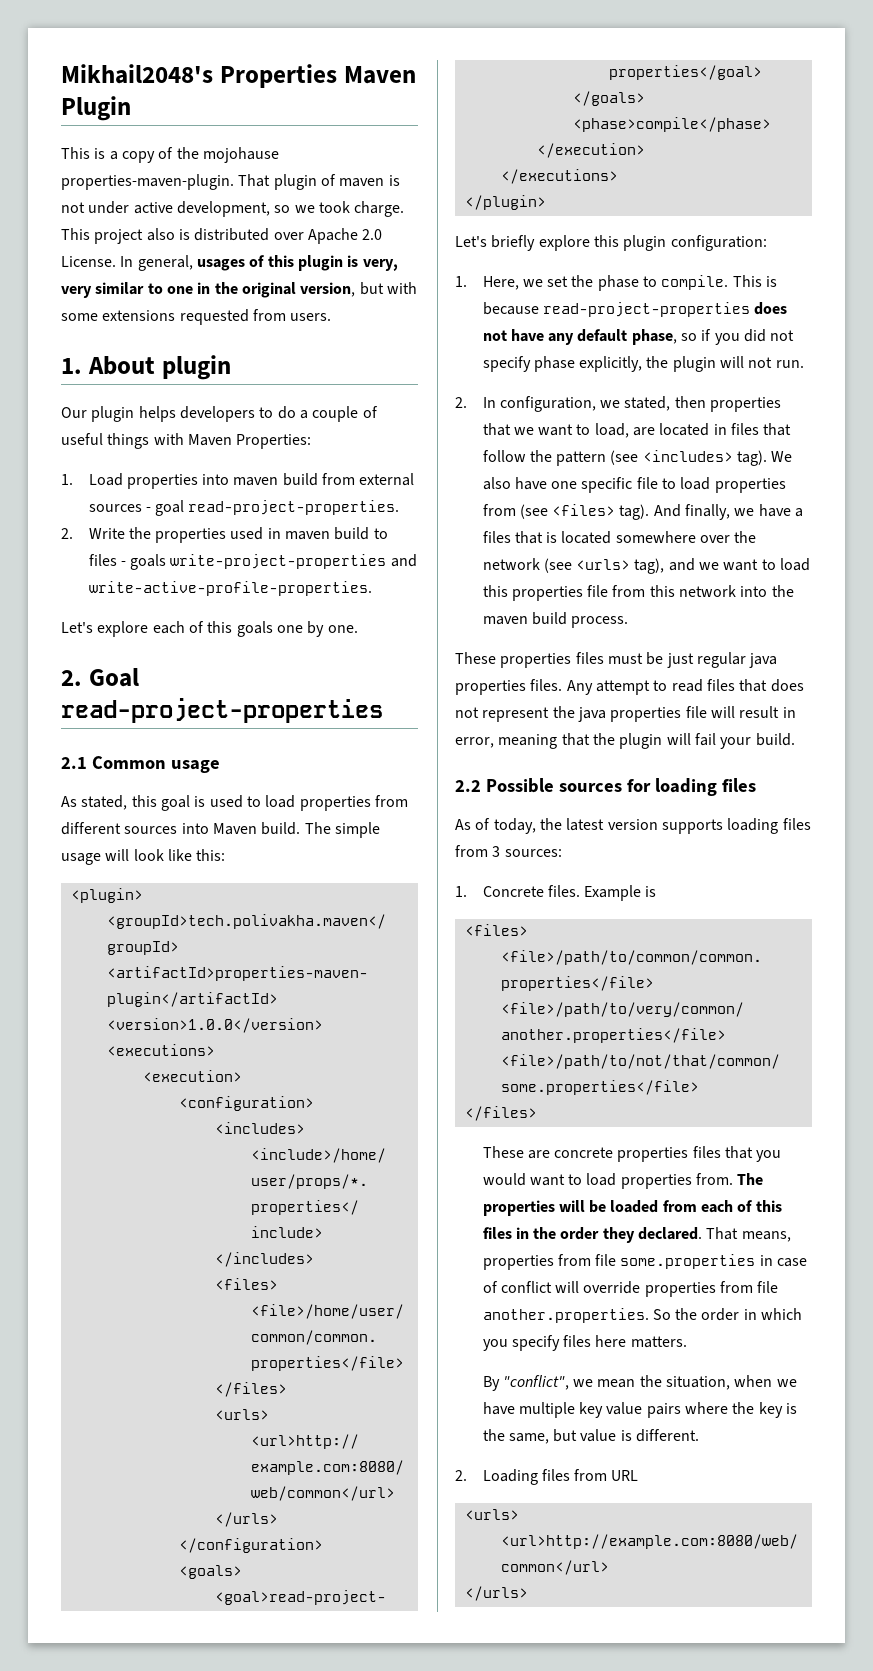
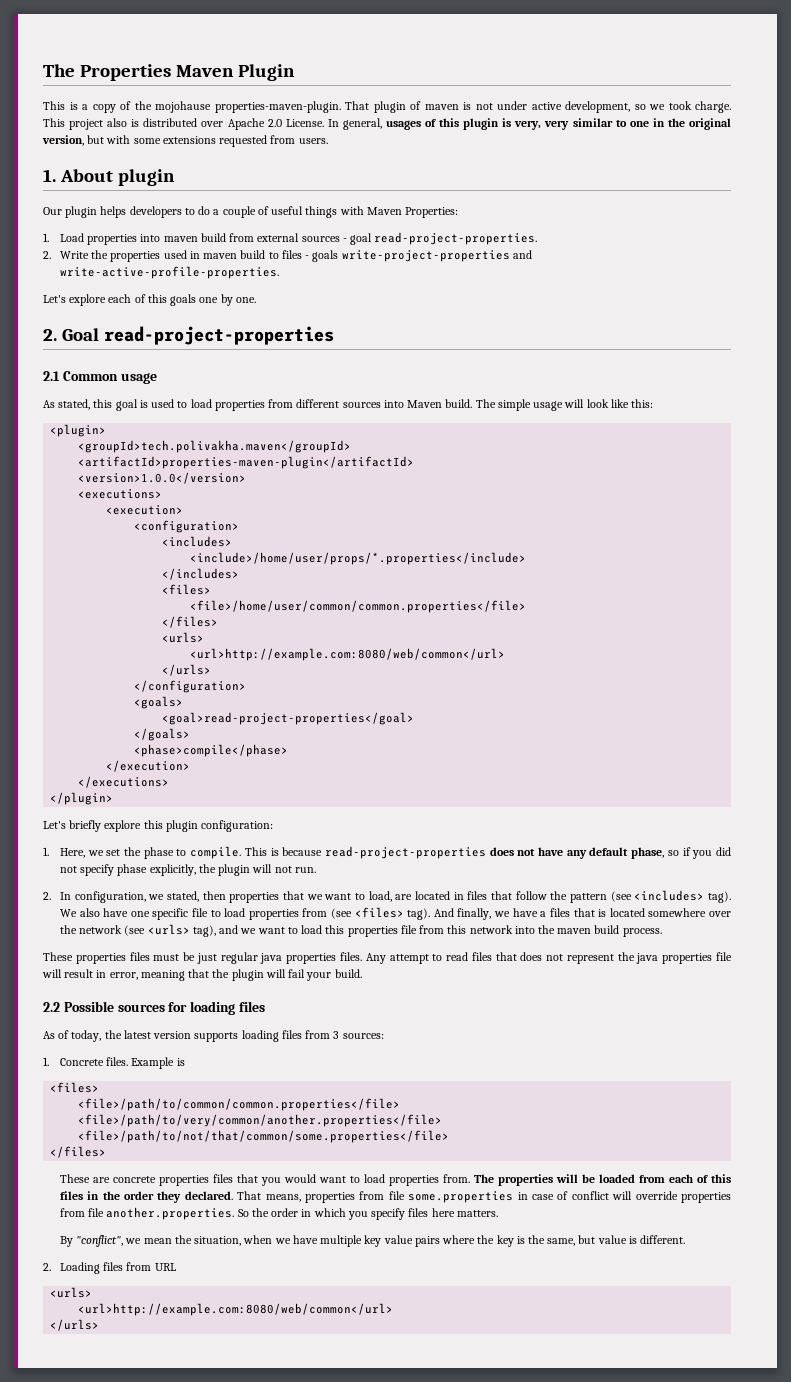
[61,64,213,84] Mikhail2048's -> [43,64,75,77] The

